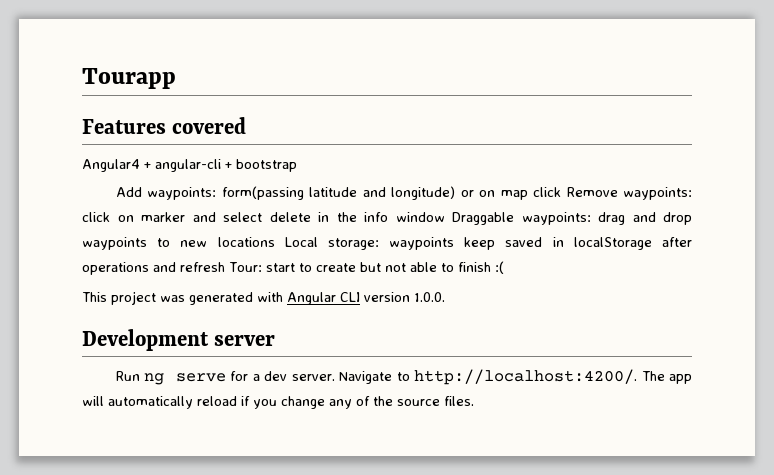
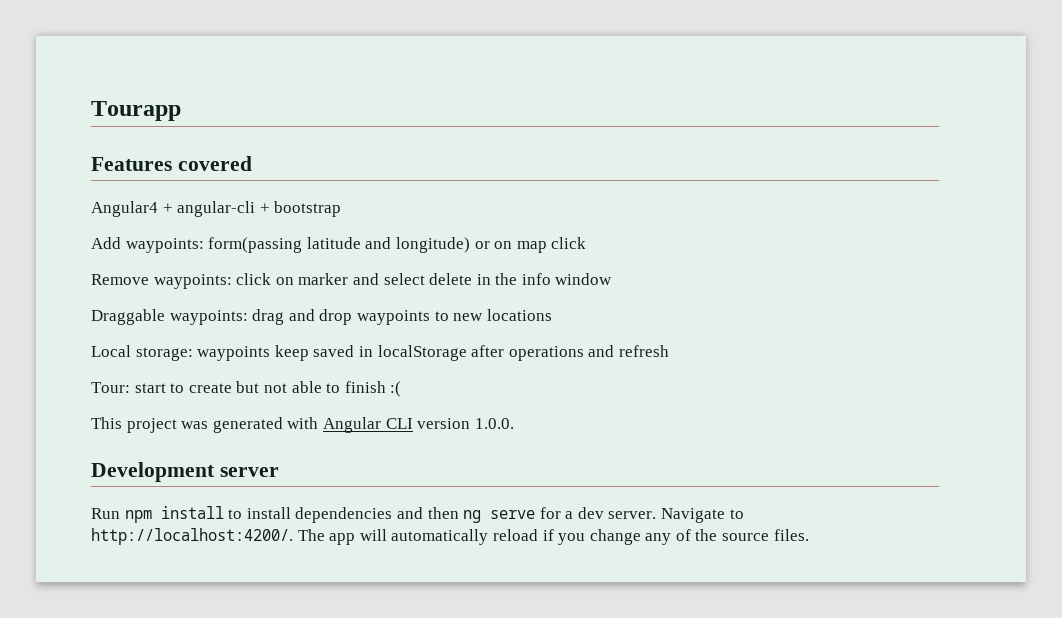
(562, 192) none -> (587, 243) //
(445, 217) none -> (613, 279) //
(275, 242) none -> (552, 315) //
(225, 267) none -> (669, 351) //
(140, 376) none -> [124,506,459,523] npm install to install dependencies and then

